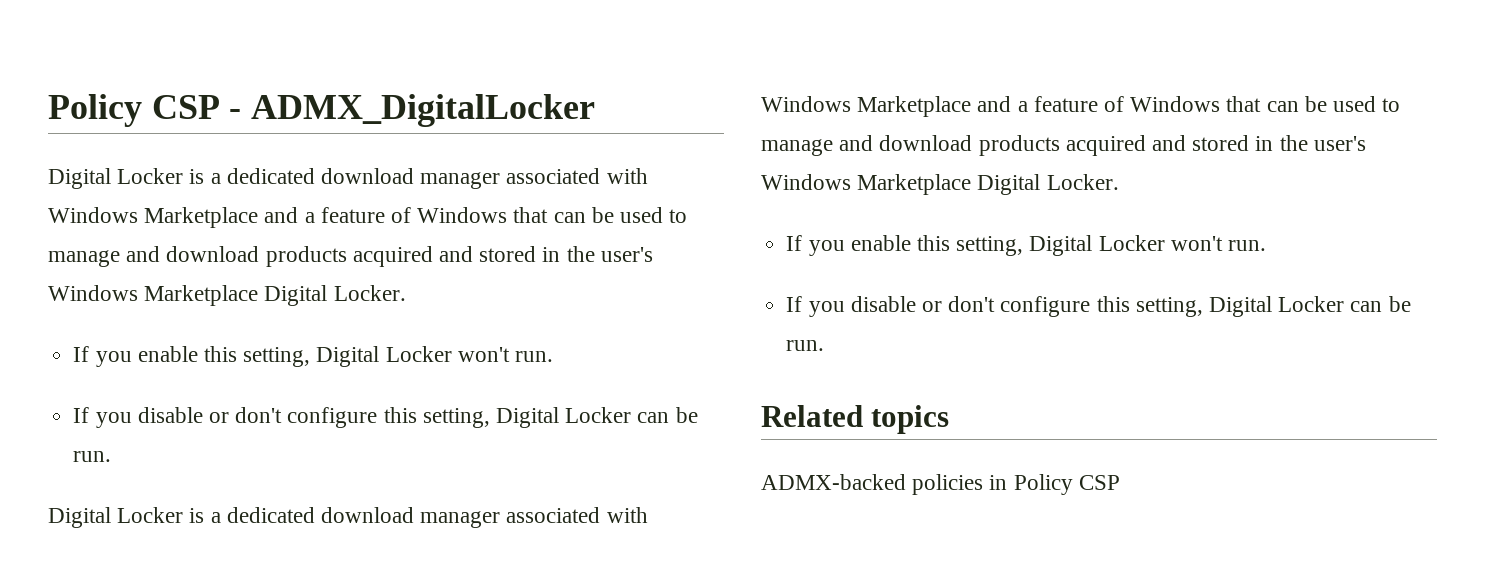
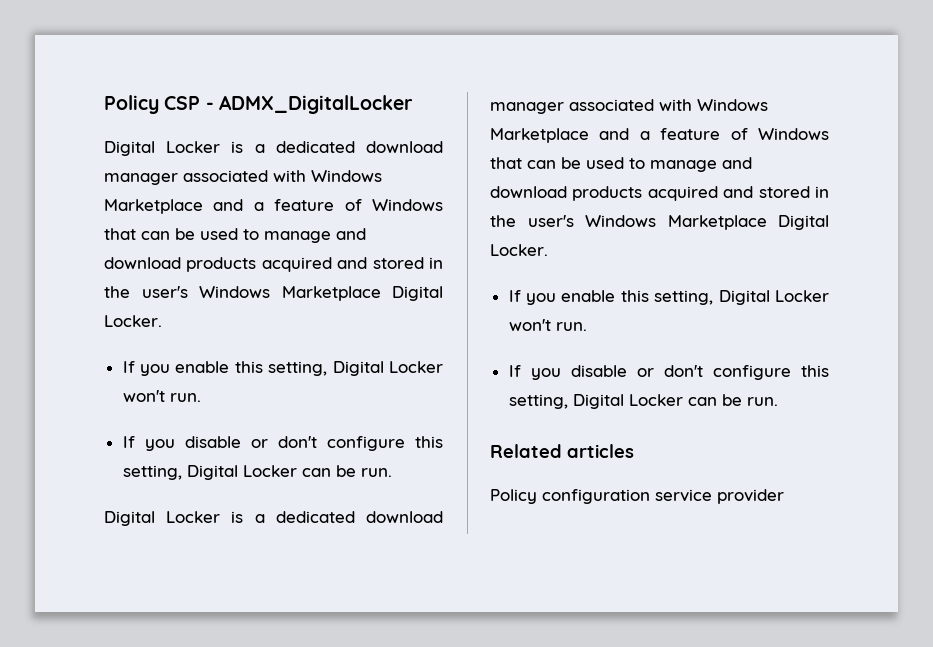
[871,405,950,434] [761,474,1120,495] topics // ADMX-backed policies in Policy CSP -> [567,444,634,458] [490,489,784,504] articles // Policy configuration service provider

